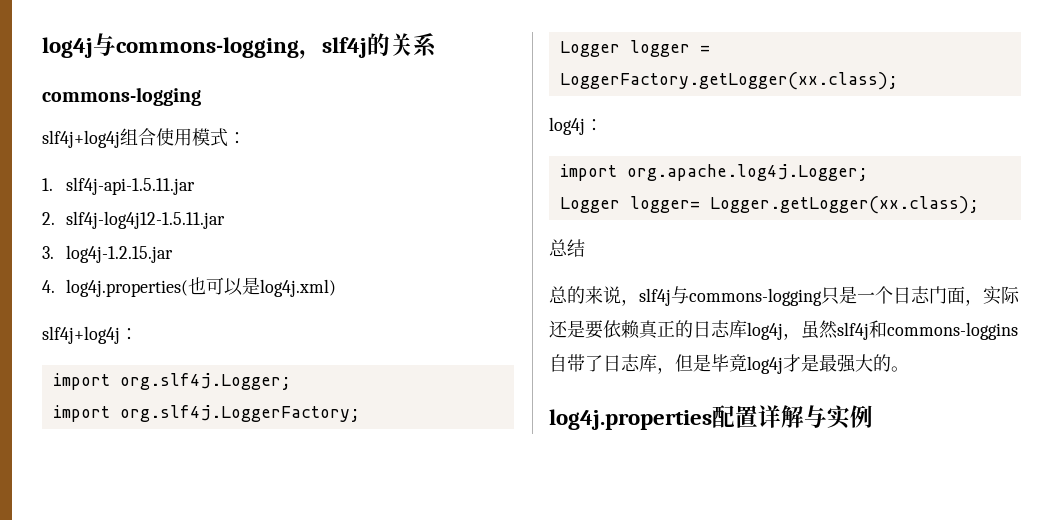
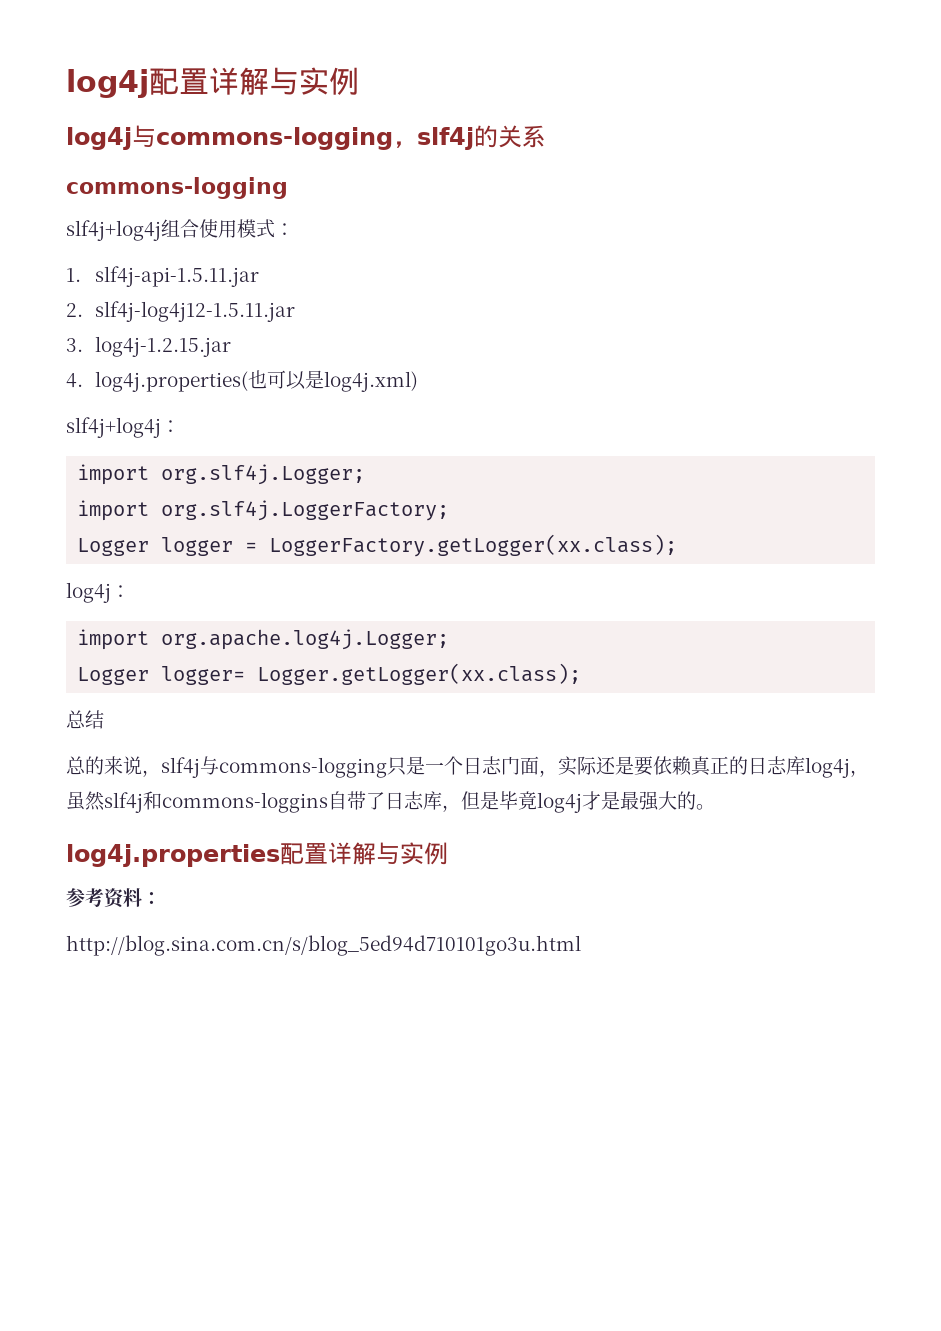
[42,37,93,58] log4j -> [66,67,359,98] [66,127,132,150] log4j配置详解与实例 // log4j
(873, 416) none -> [66,888,161,908] [66,935,581,956] // 参考资料： // http://blog.sina.com.cn/s/blog_5ed94d710101go3u.html

